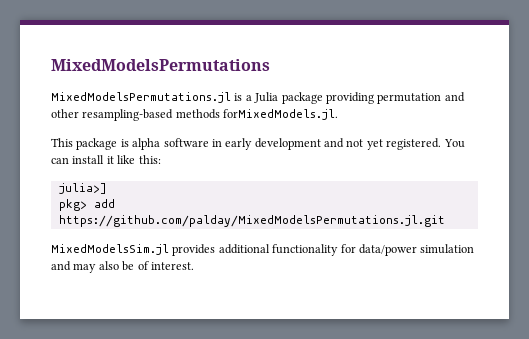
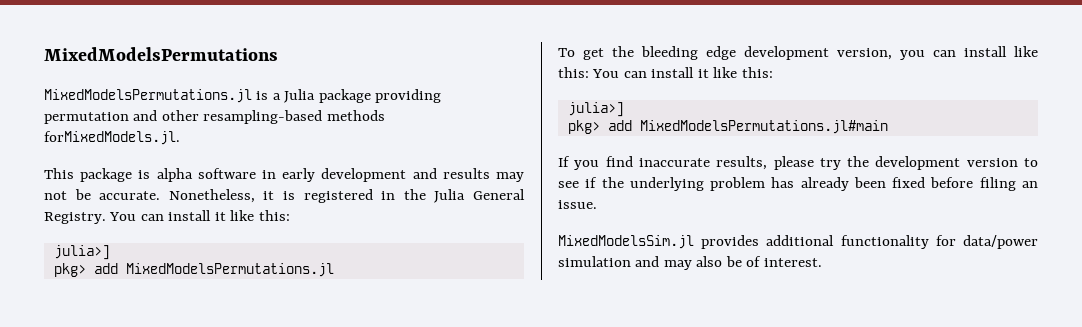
[346,138,465,150] [51,155,161,164] [58,183,107,194] [58,199,115,211] [58,215,445,227] not yet registered. You can install it like this: // julia>] // pkg> add https://github.com/palday/MixedModelsPermutations.jl.git -> [442,168,524,182] [44,189,525,203] [44,210,290,224] [53,245,110,260] [53,263,334,277] [558,46,1038,60] [558,67,773,78] [567,102,624,117] [567,120,888,134] [558,156,1038,170] [558,177,1038,191] [558,200,597,209] results may not be accurate. Nonetheless, it is registered in the Julia General Registry. You can install it like this: // julia>] // pkg> add MixedModelsPermutations.jl // To get the bleeding edge development version, you can install like this: You can install it like this: // julia>] // pkg> add MixedModelsPermutations.jl#main // If you find inaccurate results, please try the development version to see if the underlying problem has already been fixed before filing an issue.

